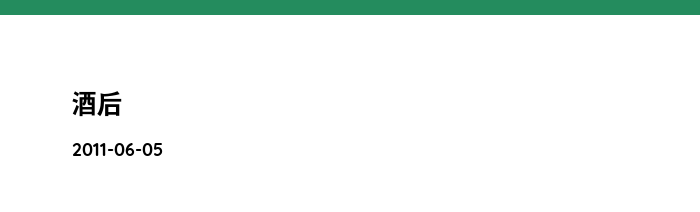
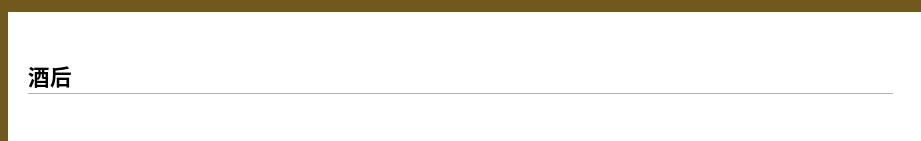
[72,143,163,156] // 2011-06-05 -> (72, 77) none

